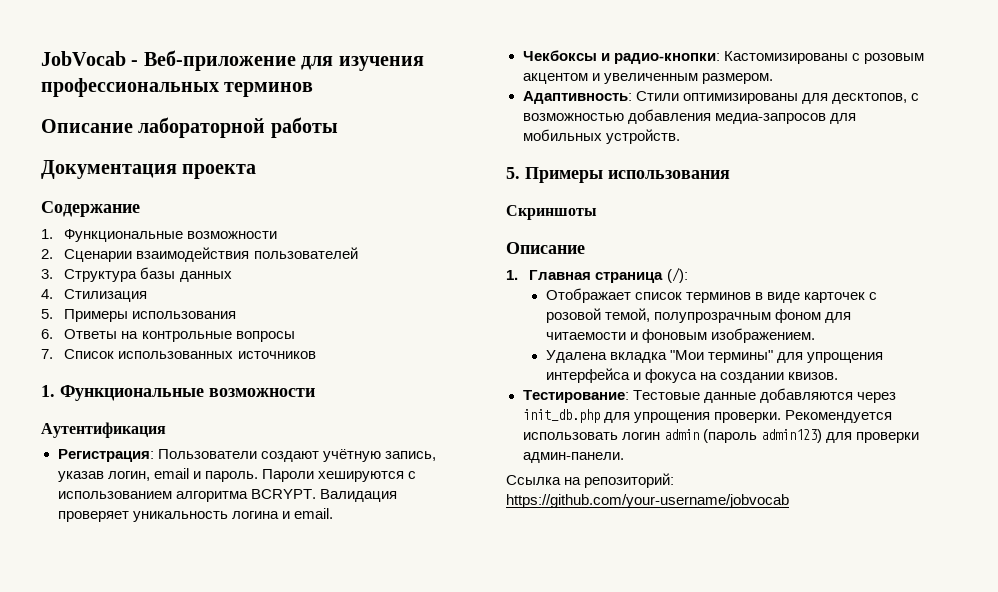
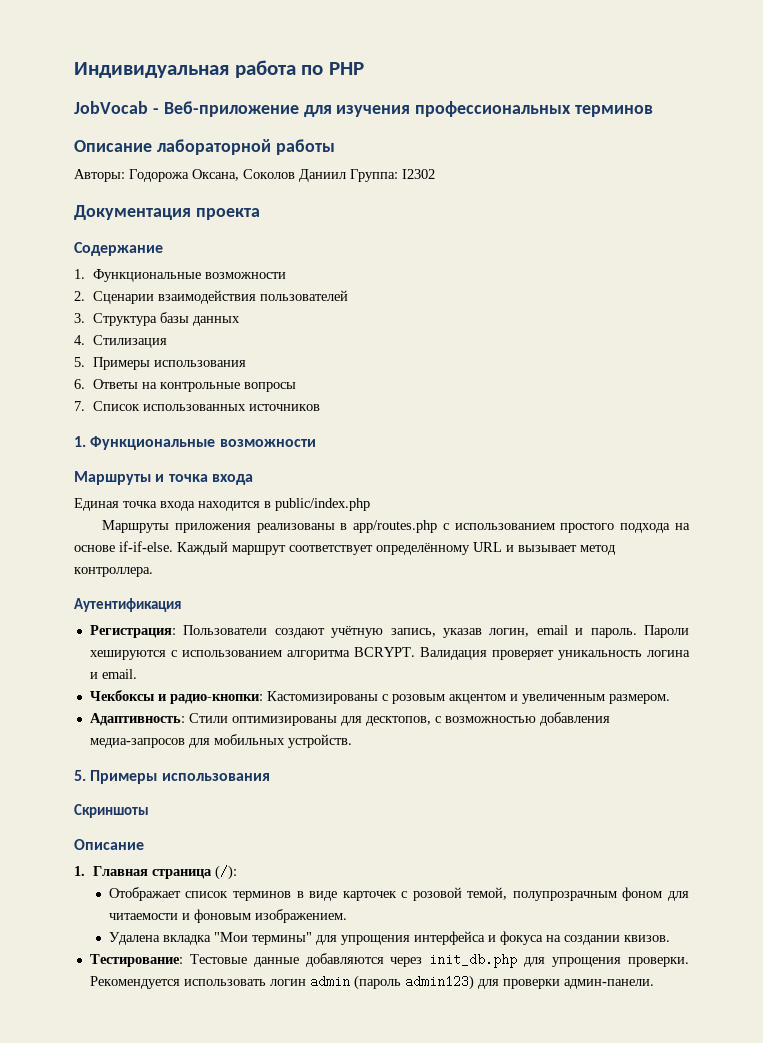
(41, 58) none -> [74,60,364,78] Индивидуальная работа по PHP //
(338, 127) none -> [74,169,435,182] // Авторы: Годорожа Оксана, Соколов Даниил Группа: I2302
(315, 392) none -> [74,471,253,485] [74,498,370,511] [101,520,691,533] [74,541,616,555] [74,567,153,577] // Маршруты и точка входа // Единая точка входа находится в public/index.php // Маршруты приложения реализованы в app/routes.php с использованием простого подхода на основе if-if-else. Каждый маршрут соответствует определённому URL и вызывает метод контроллера.
[506,473,675,488] [506,494,789,508] // Ссылка на репозиторий: https://github.com/your-username/jobvocab -> (654, 984) none

